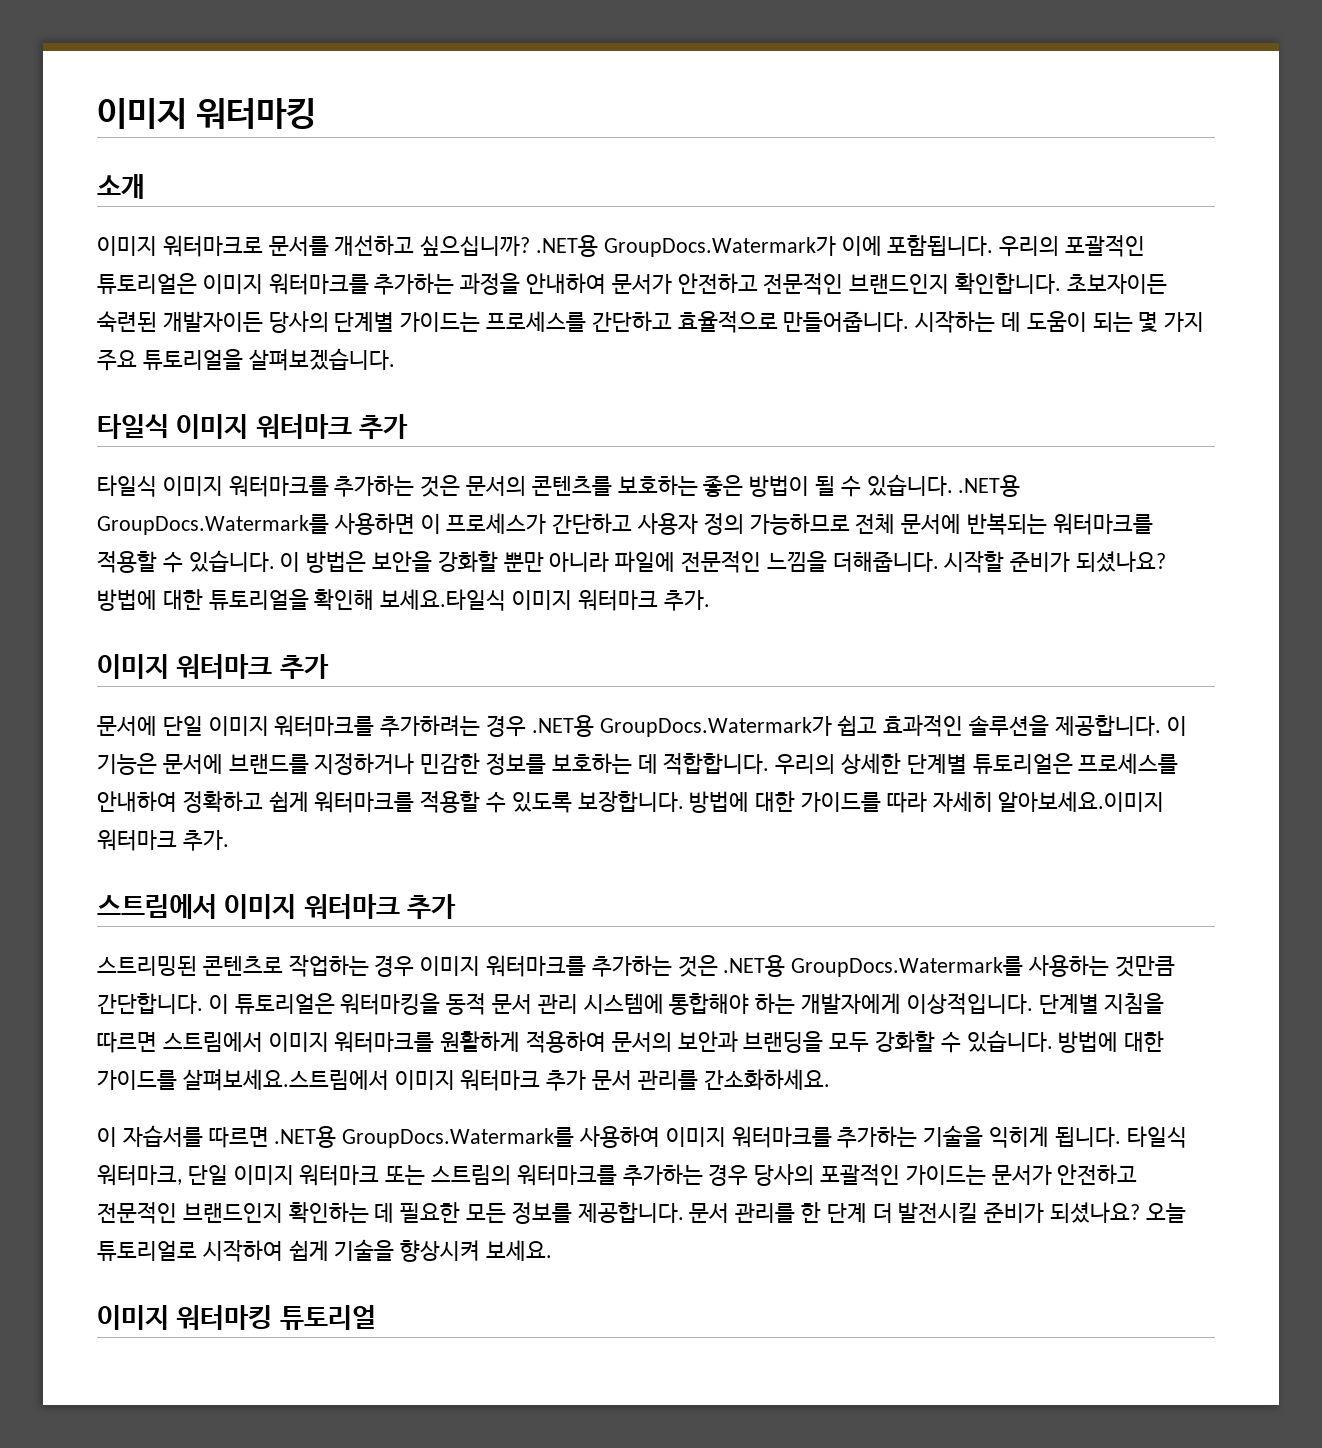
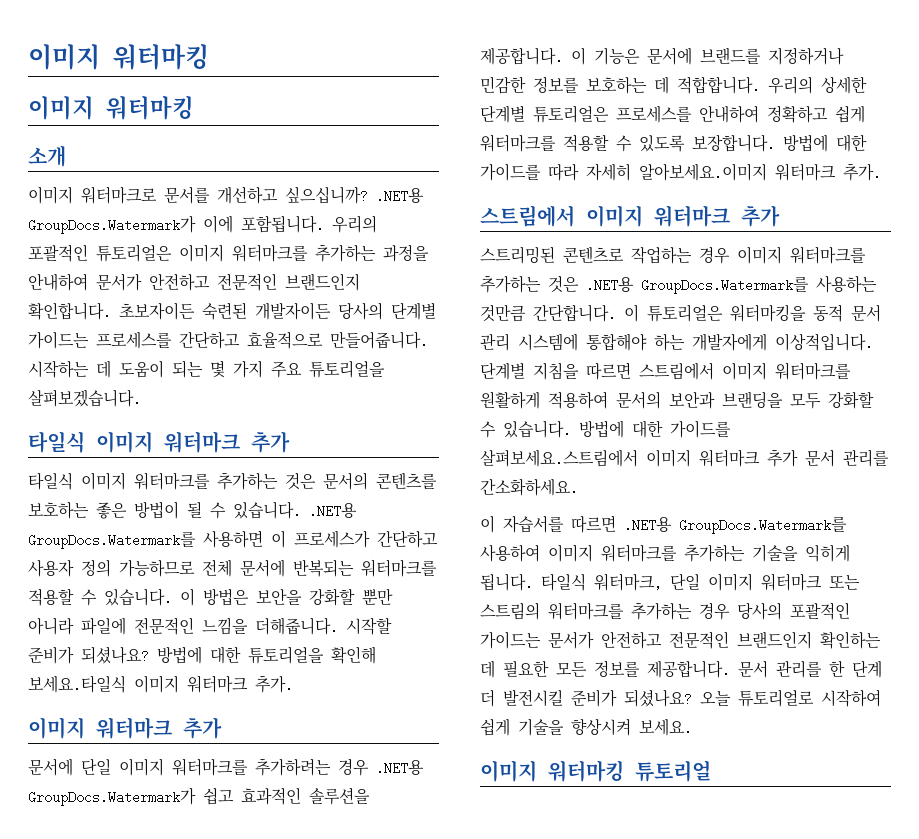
[97,98,317,129] 이미지 워터마킹 -> [28,44,209,70] [28,96,194,120] 이미지 워터마킹 // 이미지 워터마킹

